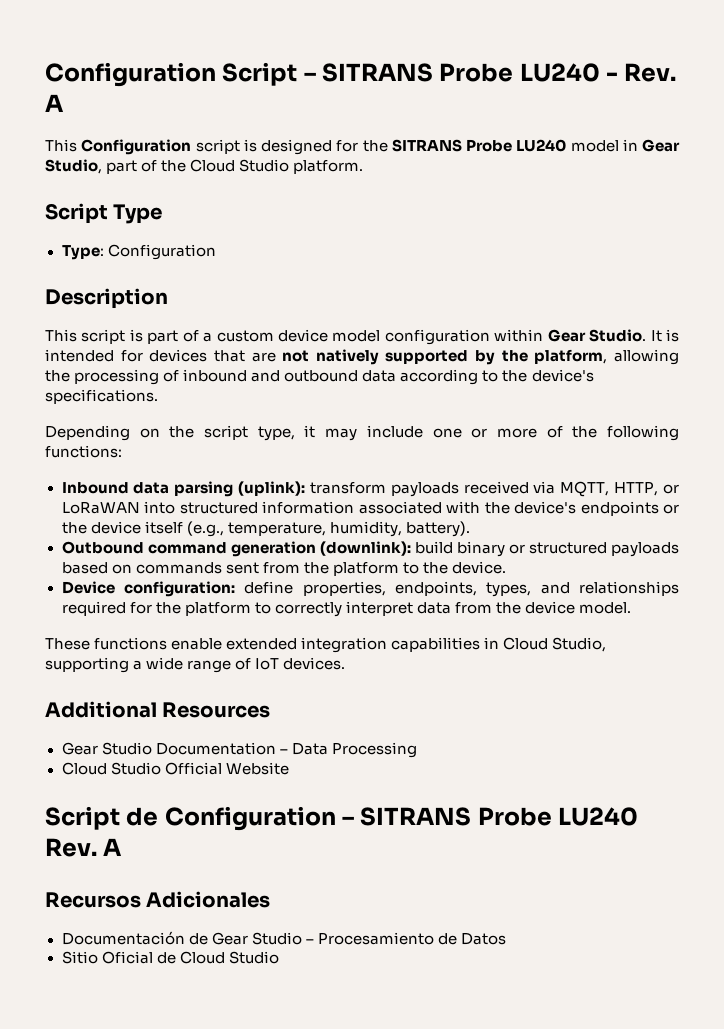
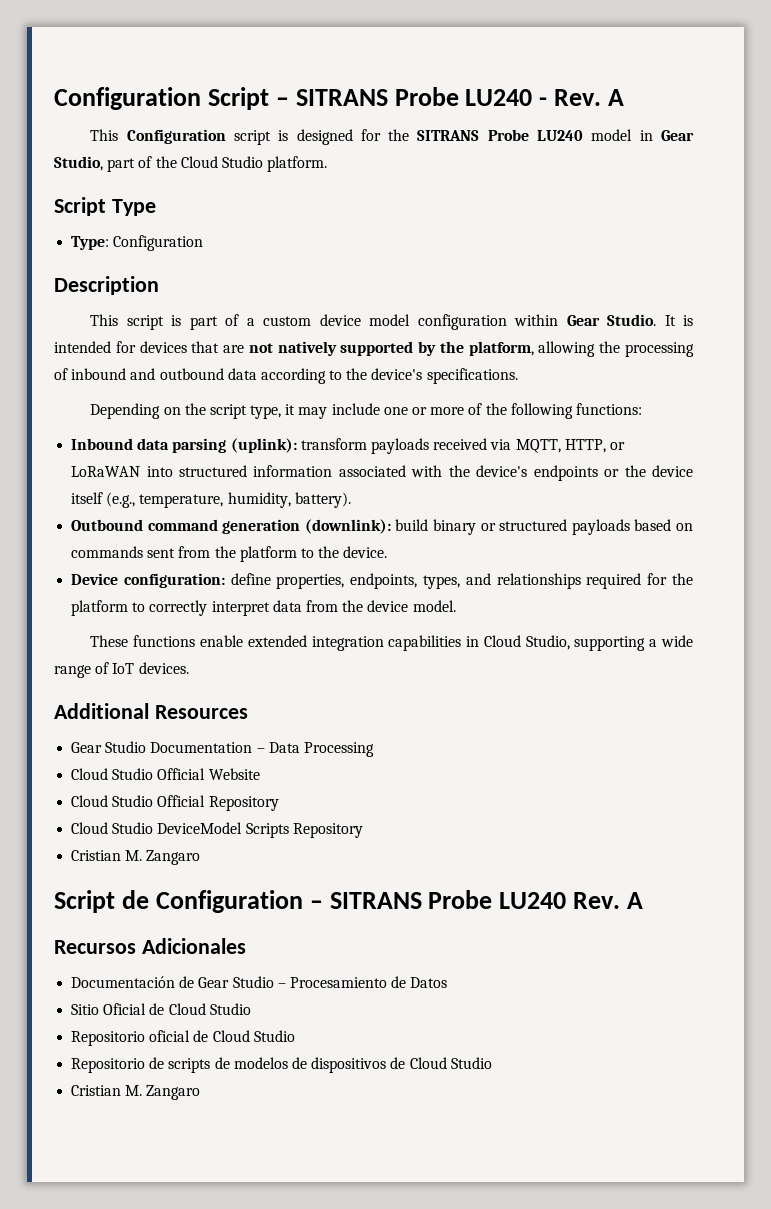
(289, 768) none -> [71,795,279,811] [71,822,363,838] [71,850,201,865] // Cloud Studio Official Repository // Cloud Studio DeviceModel Scripts Repository // Cristian M. Zangaro
(279, 957) none -> [71,1030,295,1046] [71,1057,492,1073] [71,1085,201,1100] // Repositorio oficial de Cloud Studio // Repositorio de scripts de modelos de dispositivos de Cloud Studio // Cristian M. Zangaro

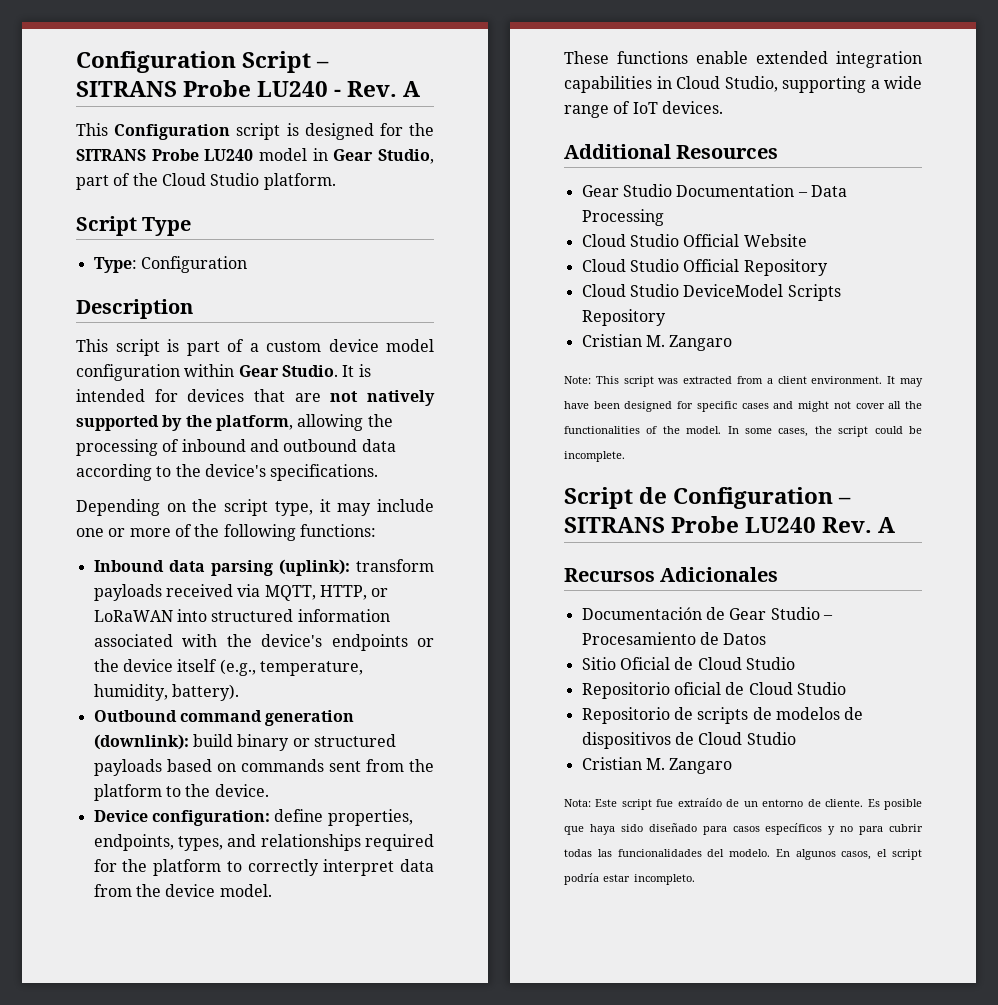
(201, 857) none -> [564,376,923,387] [564,401,922,412] [564,426,922,437] [564,451,625,462] // Note: This script was extracted from a client environment. It may have been designed for specific cases and might not cover all the functionalities of the model. In some cases, the script could be incomplete.
(201, 1092) none -> [564,798,922,810] [564,823,923,835] [564,849,922,860] [564,873,695,885] // Nota: Este script fue extraído de un entorno de cliente. Es posible que haya sido diseñado para casos específicos y no para cubrir todas las funcionalidades del modelo. En algunos casos, el script podría estar incompleto.

